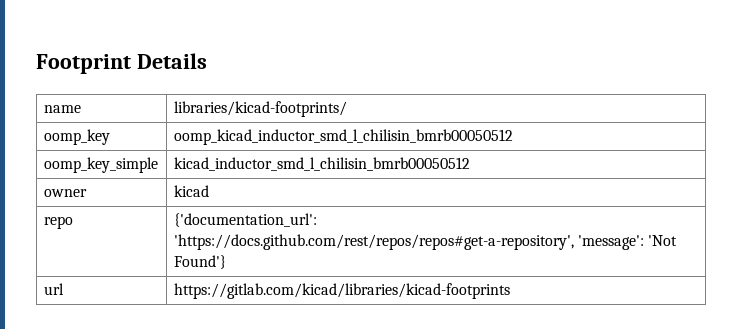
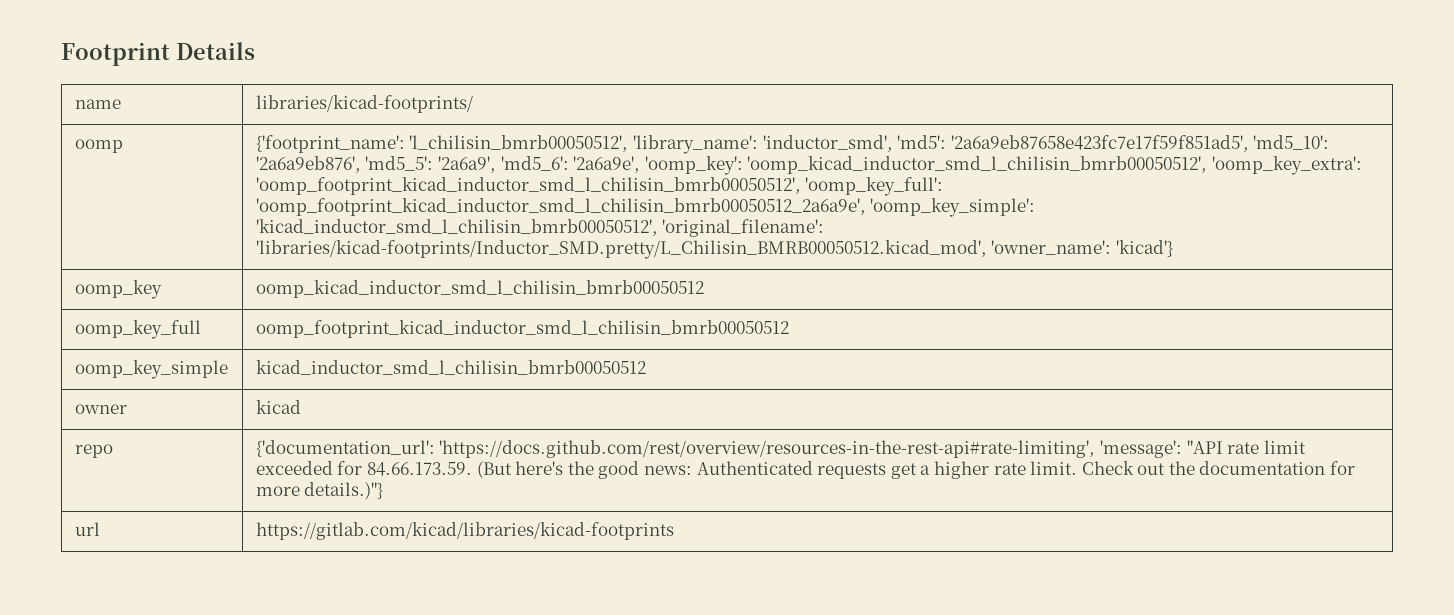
(347, 109) none -> [74,139,123,153] [255,135,1330,154] [255,156,1362,175] [255,177,944,196] [255,198,1036,217] [255,219,825,237] [255,240,1174,259] // oomp | {'footprint_name': 'l_chilisin_bmrb00050512', 'library_name': 'inductor_smd', 'md5': '2a6a9eb87658e423fc7e17f59f851ad5', 'md5_10': '2a6a9eb876', 'md5_5': '2a6a9', 'md5_6': '2a6a9e', 'oomp_key': 'oomp_kicad_inductor_smd_l_chilisin_bmrb00050512', 'oomp_key_extra': 'oomp_footprint_kicad_inductor_smd_l_chilisin_bmrb00050512', 'oomp_key_full': 'oomp_footprint_kicad_inductor_smd_l_chilisin_bmrb00050512_2a6a9e', 'oomp_key_simple': 'kicad_inductor_smd_l_chilisin_bmrb00050512', 'original_filename': 'libraries/kicad-footprints/Inductor_SMD.pretty/L_Chilisin_BMRB00050512.kicad_mod', 'owner_name': 'kicad'}
(513, 137) none -> [74,320,201,339] [255,320,789,338] // oomp_key_full | oomp_footprint_kicad_inductor_smd_l_chilisin_bmrb00050512
[173,234,678,250] [173,255,226,269] 'https://docs.github.com/rest/repos/repos#get-a-repository', 'message': 'Not Found'} -> [439,440,1306,458] [255,461,1356,479] [255,482,384,500] 'https://docs.github.com/rest/overview/resources-in-the-rest-api#rate-limiting', 'message': "API rate limit exceeded for 84.66.173.59. (But here's the good news: Authenticated requests get a higher rate limit. Check out the documentation for more details.)"}

